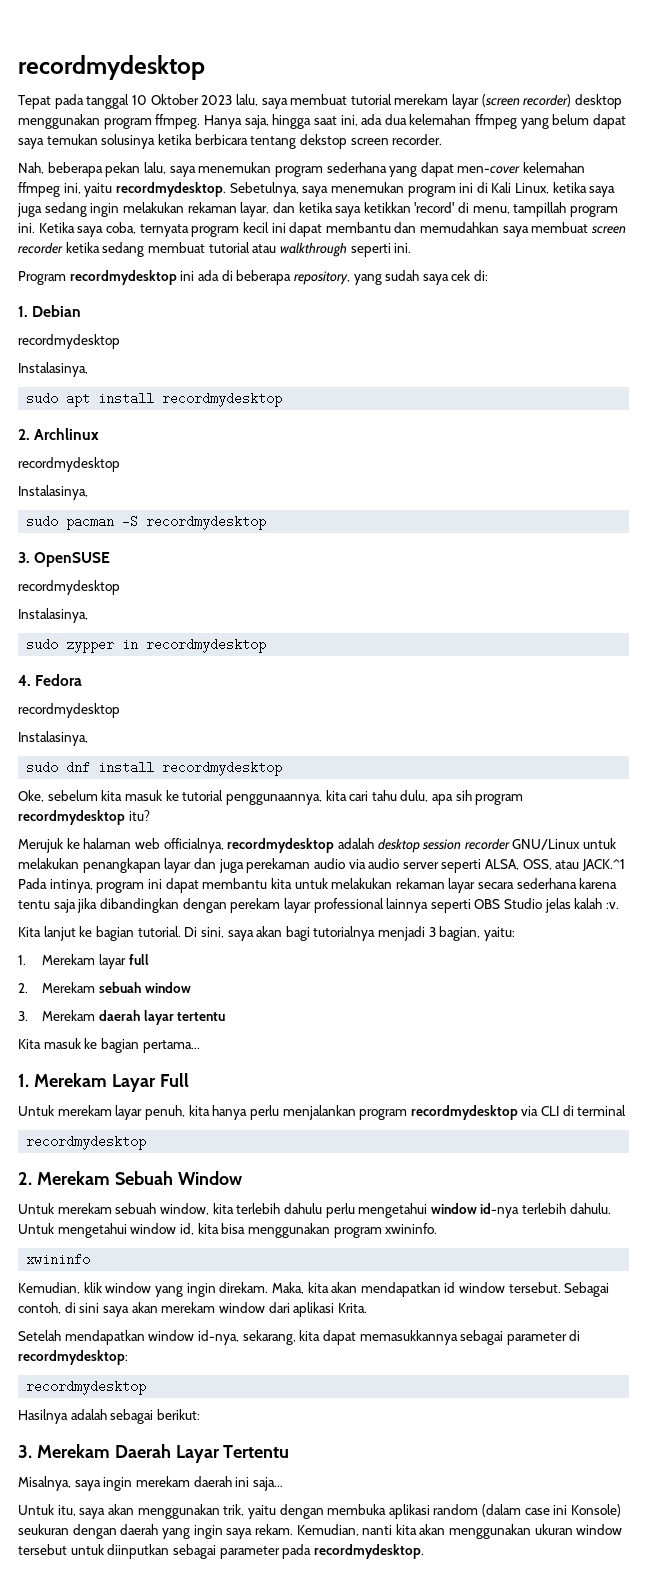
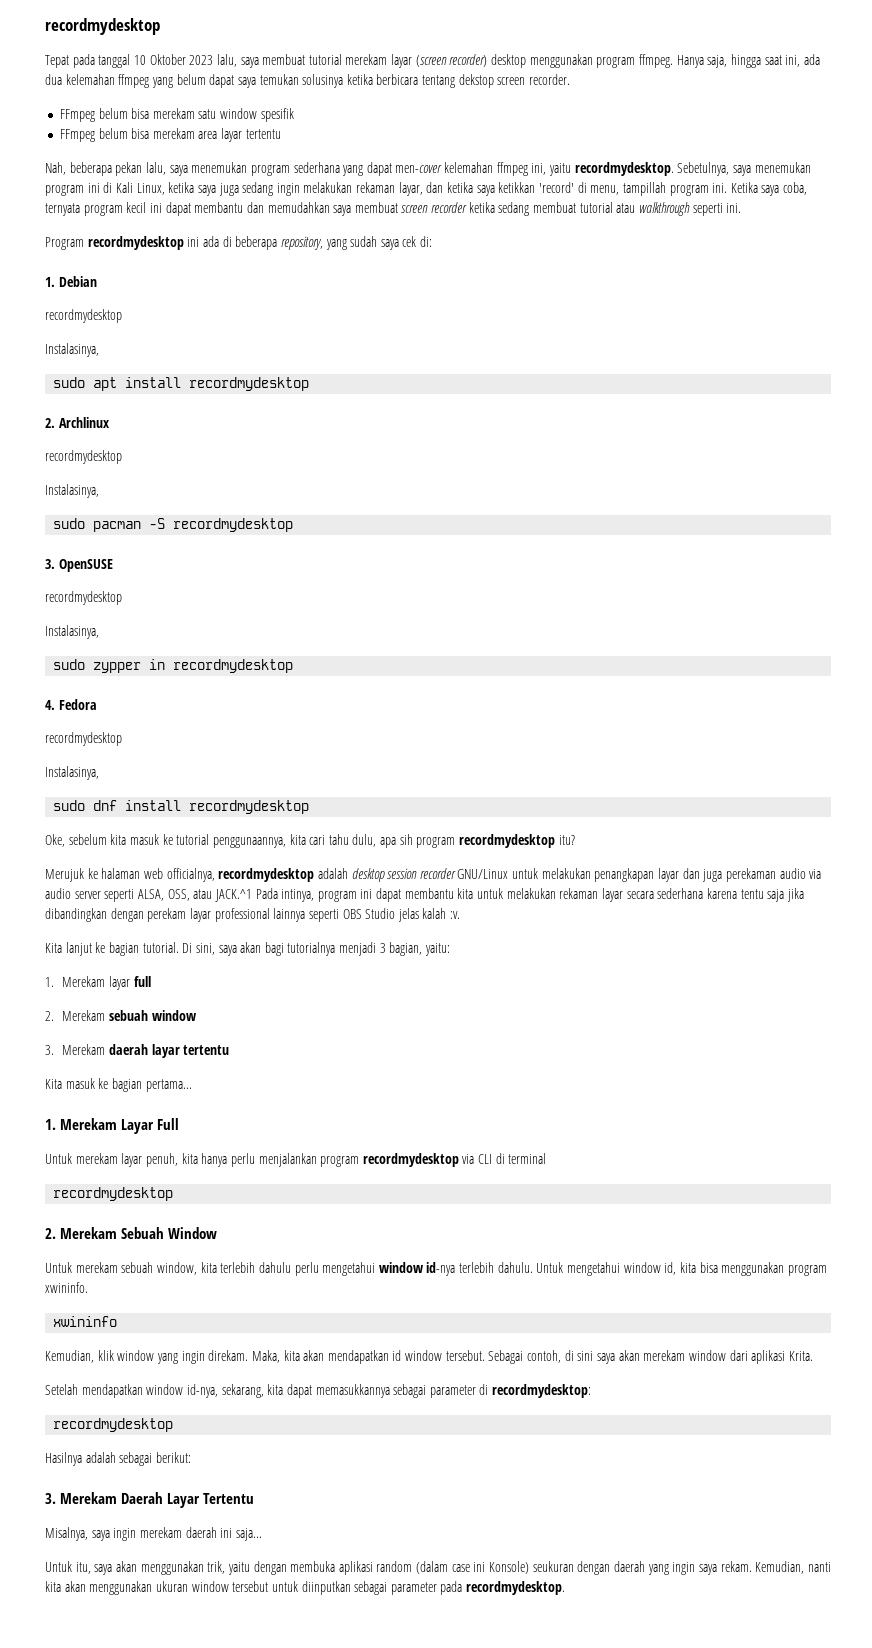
(443, 139) none -> [59,108,294,122] [59,128,281,142] // FFmpeg belum bisa merekam satu window spesifik // FFmpeg belum bisa merekam area layar tertentu

